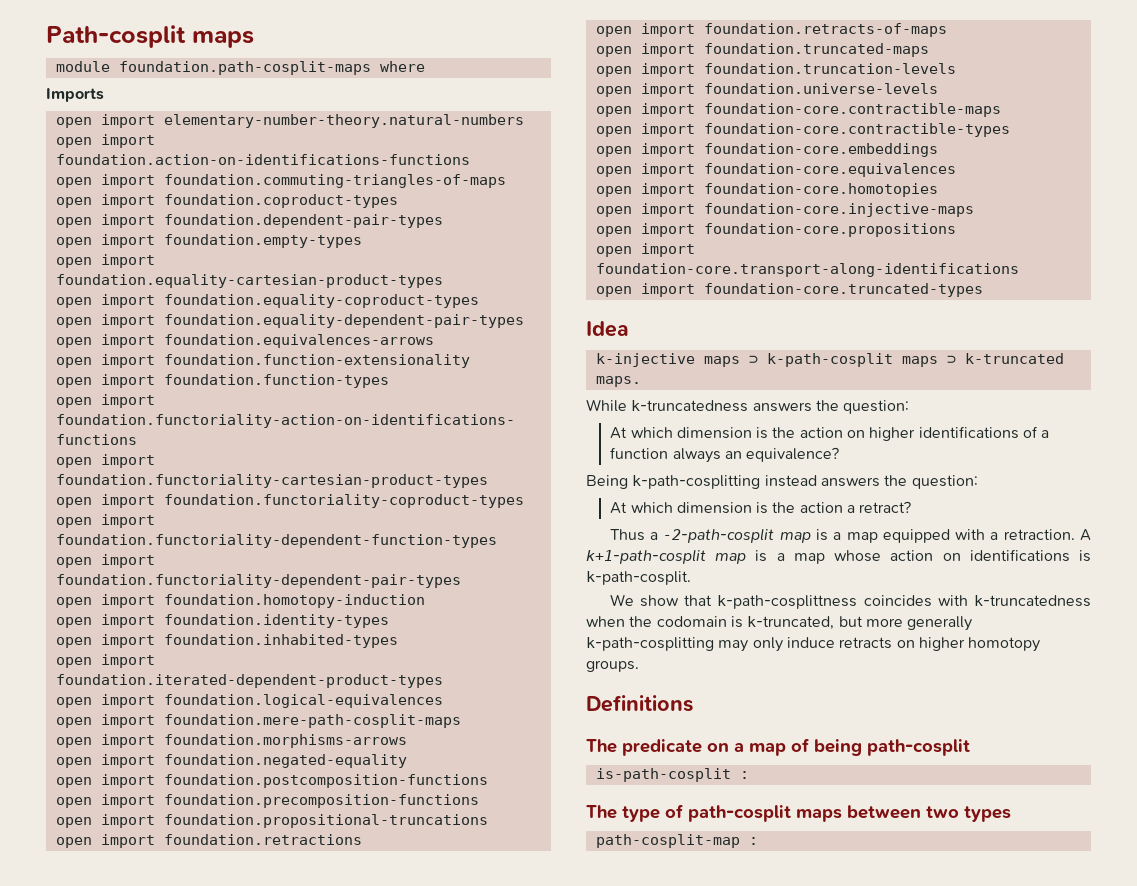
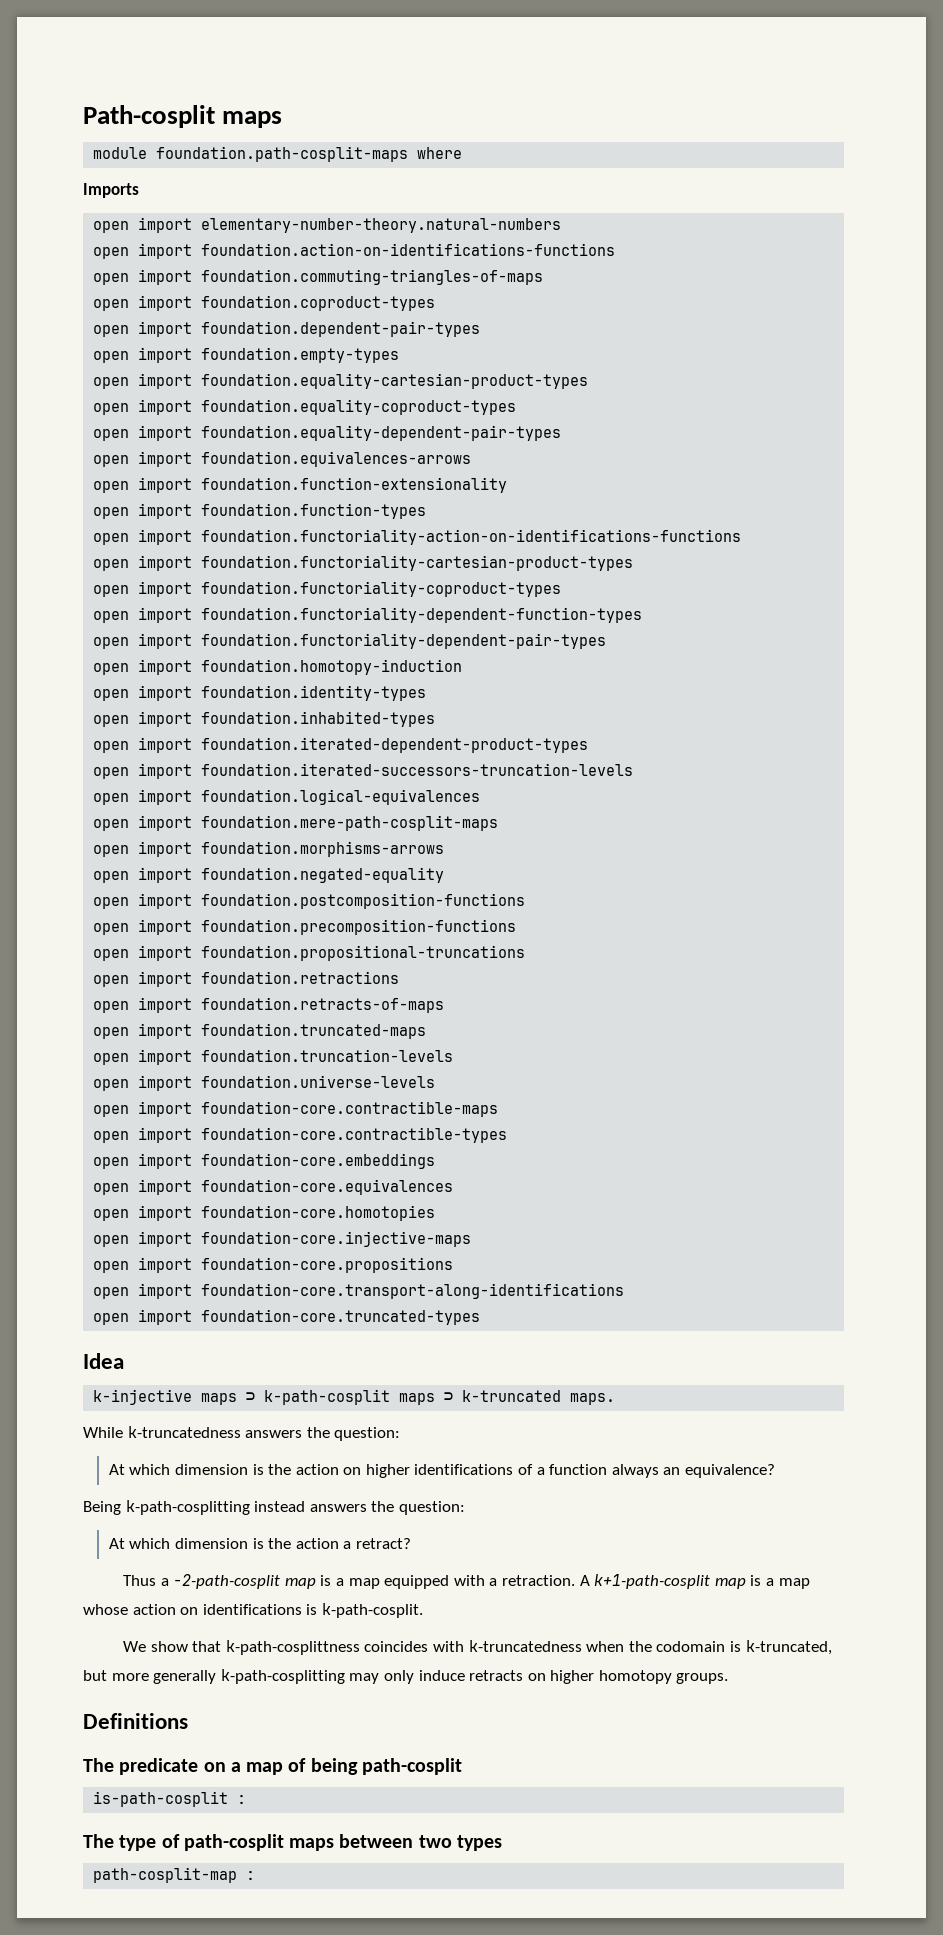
(443, 681) none -> [93,763,634,779] // open import foundation.iterated-successors-truncation-levels

